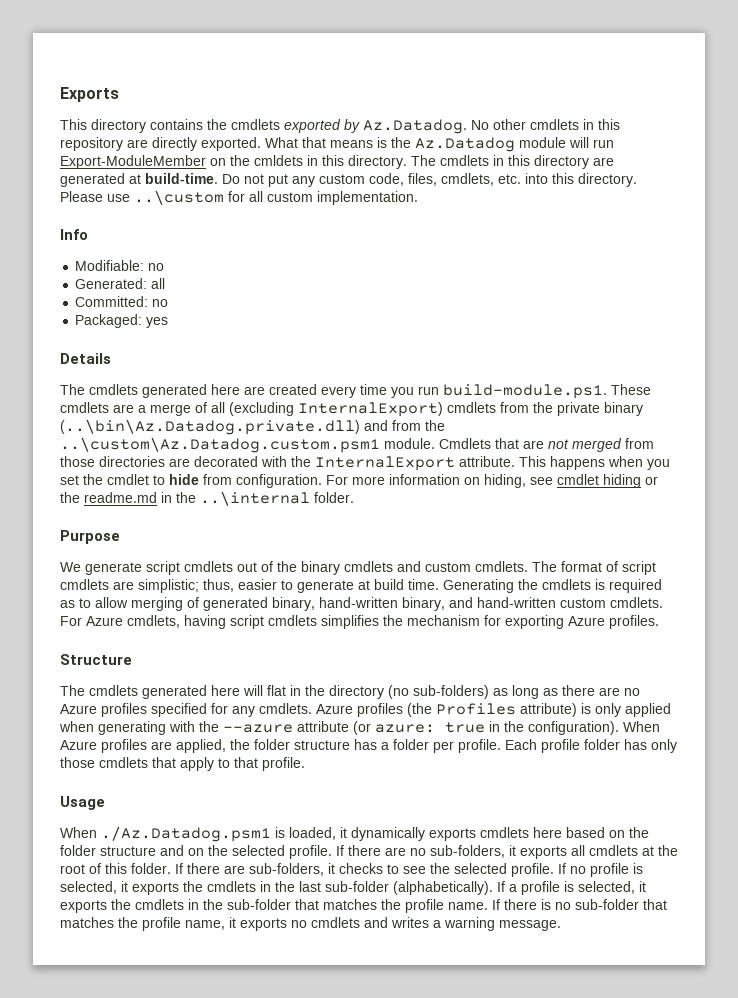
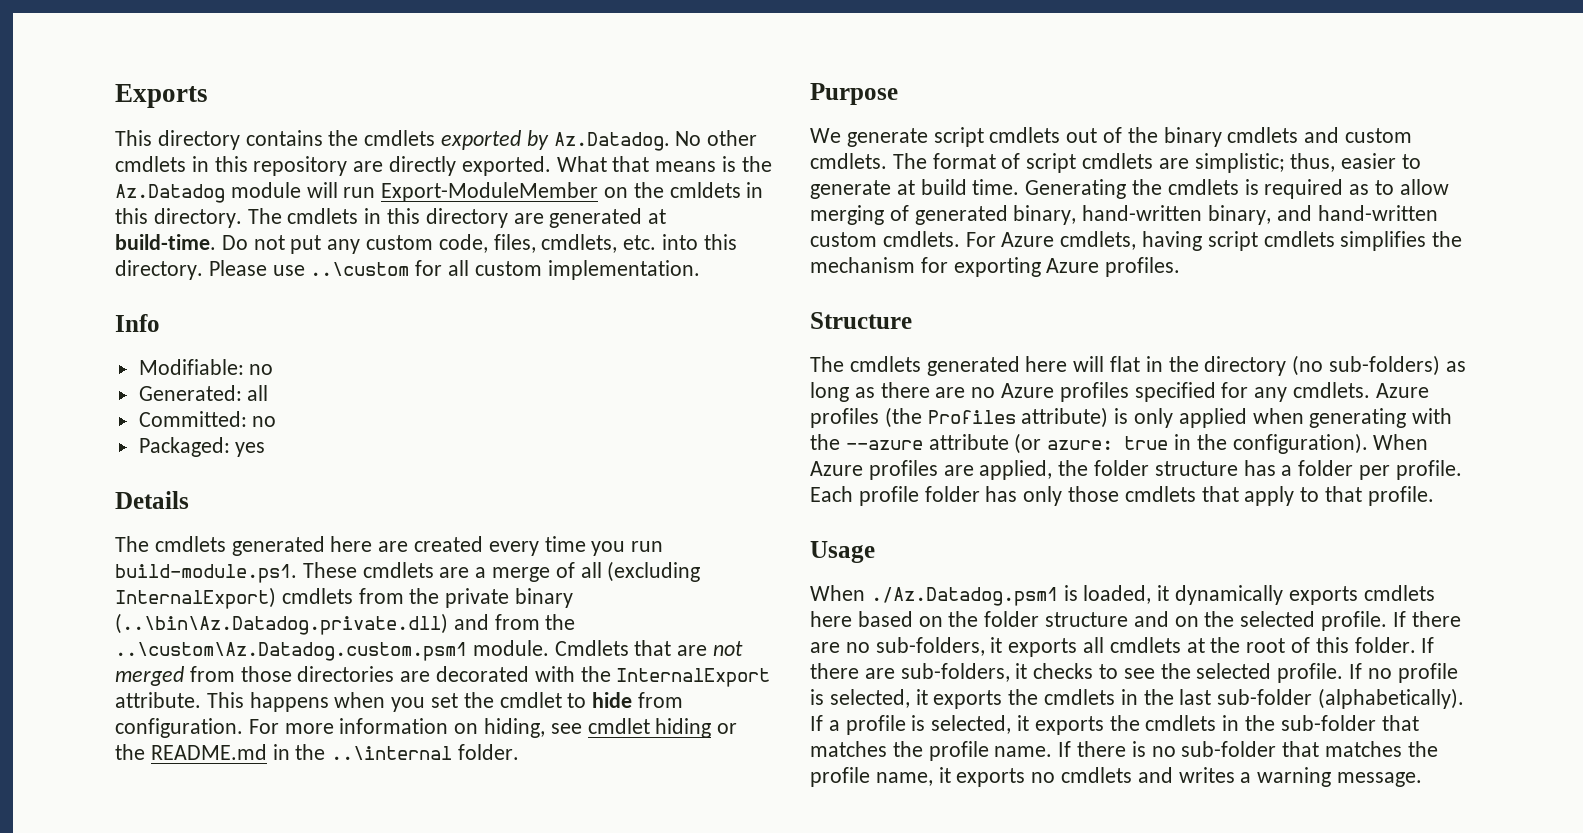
[84,492,157,503] readme.md -> [150,744,267,760] README.md

